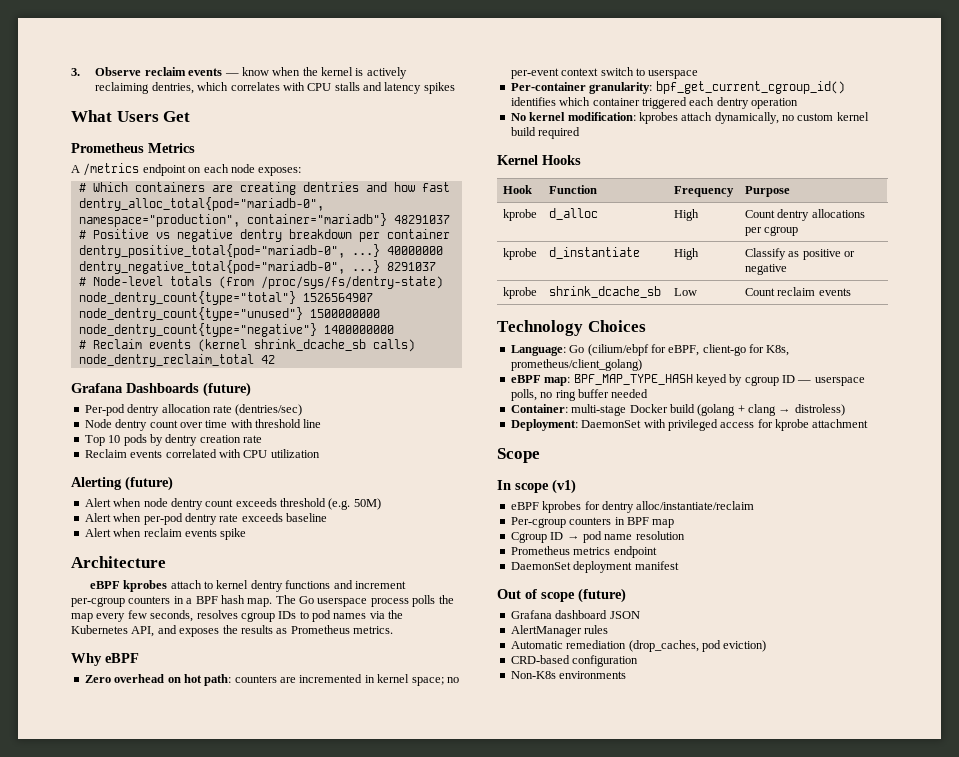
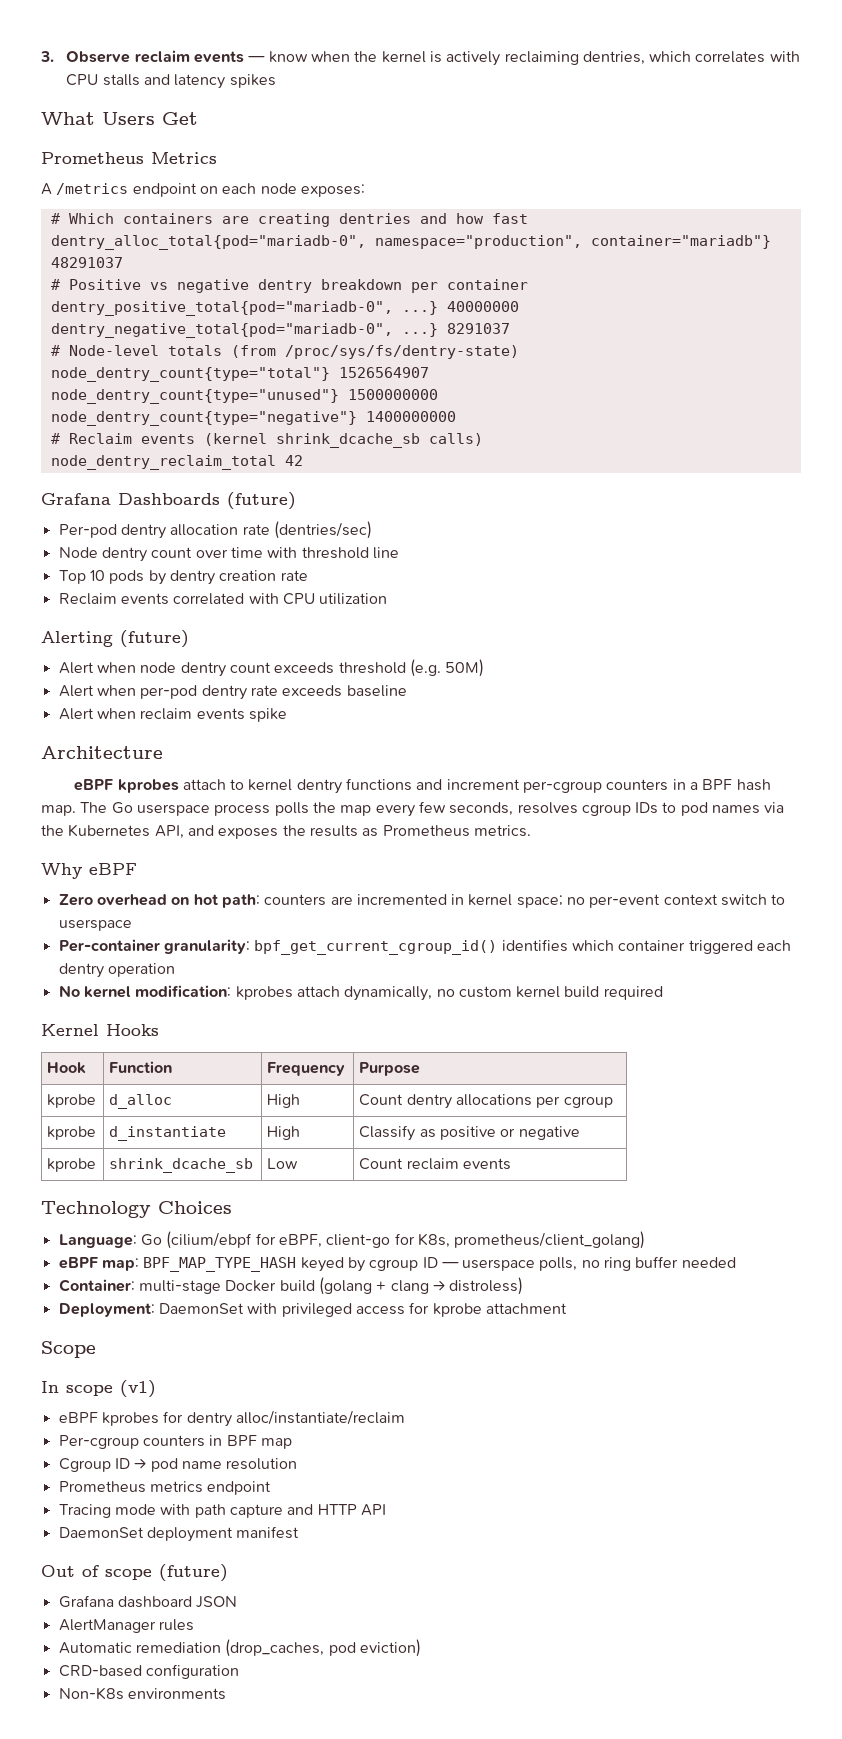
(657, 552) none -> [58,1504,386,1518] // Tracing mode with path capture and HTTP API

